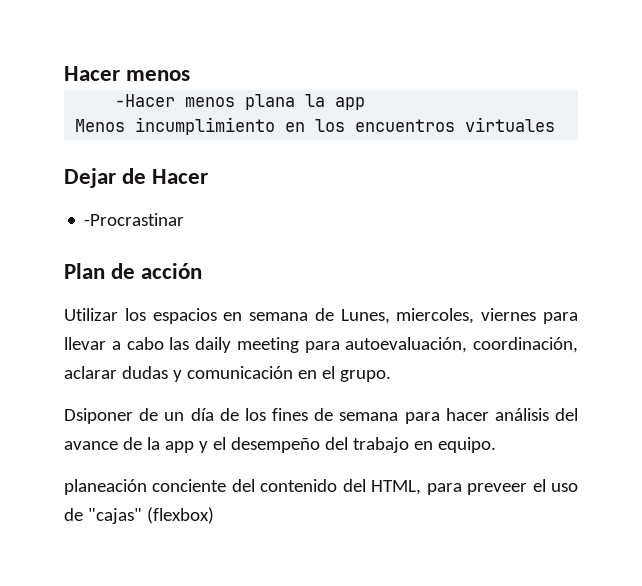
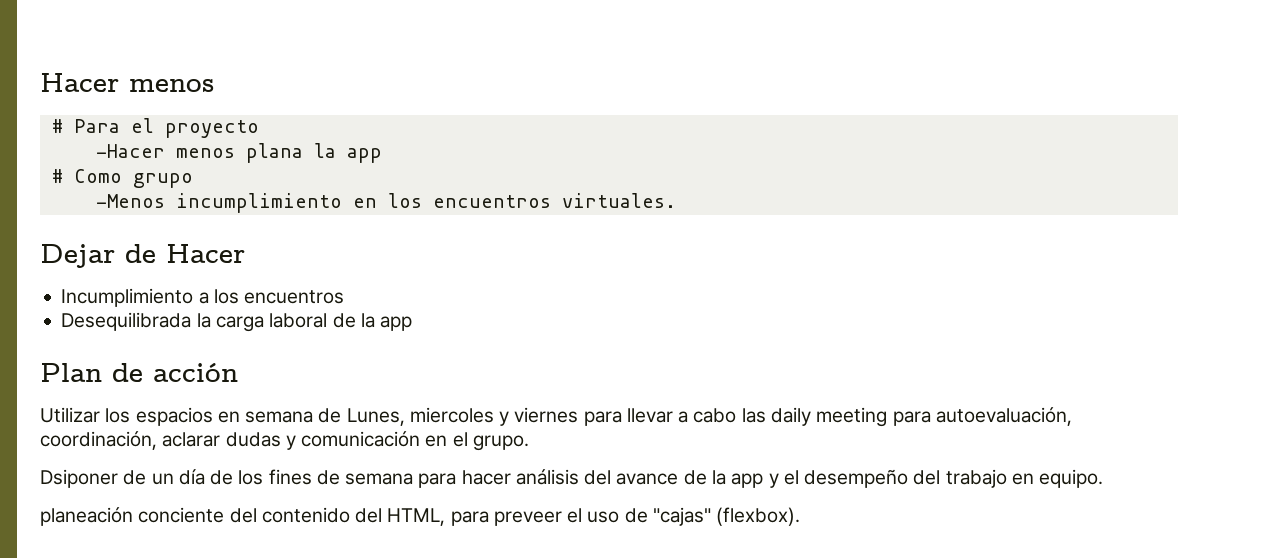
(191, 75) none -> [51,118,259,138] // # Para el proyecto
[75,119,126,132] Menos -> [51,169,193,188] [95,194,165,208] # Como grupo // -Menos
[465,117,556,132] virtuales -> [561,193,676,208] virtuales.
[84,213,185,226] -Procrastinar -> [61,288,345,307] [61,312,413,332] Incumplimiento a los encuentros // Desequilibrada la carga laboral de la app
[396,308,475,324] miercoles, -> [409,407,510,426] miercoles y
[146,507,214,524] (flexbox) -> [716,507,801,526] (flexbox).

